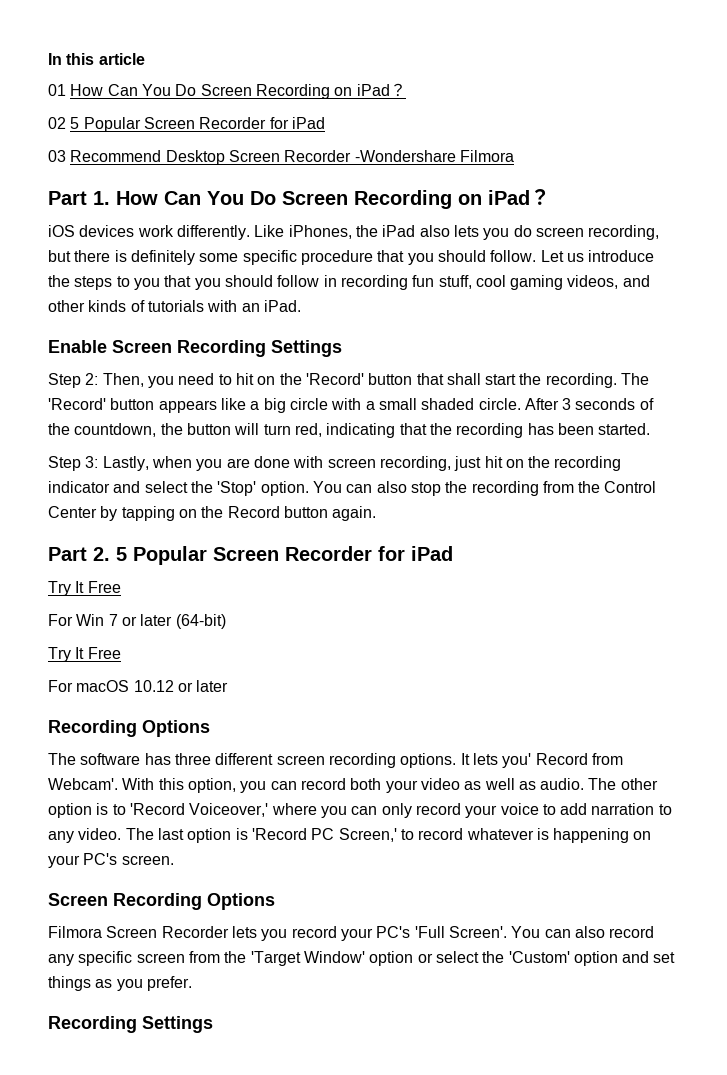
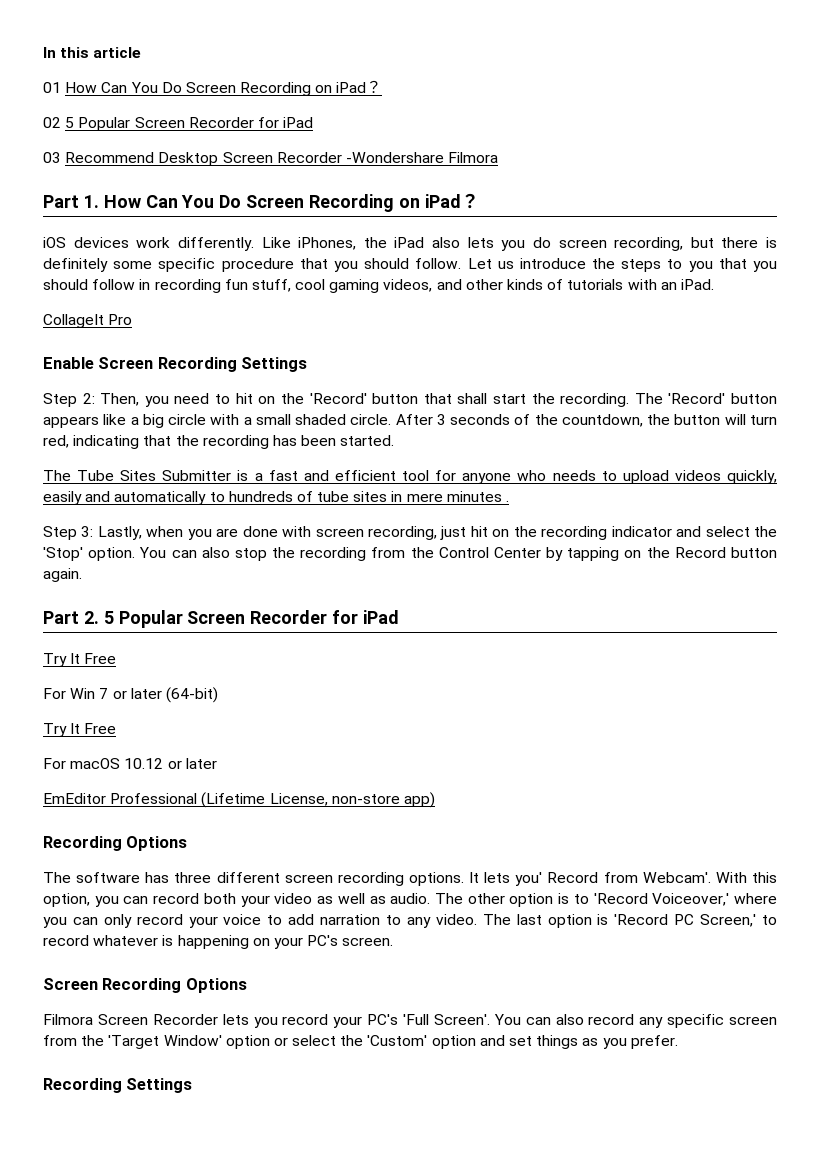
(301, 306) none -> [43,314,133,328] // CollageIt Pro
(651, 429) none -> [43,470,778,484] [43,491,510,505] // The Tube Sites Submitter is a fast and efficient tool for anyone who needs to upload videos quickly, easily and automatically to hundreds of tube sites in mere minutes .
(229, 686) none -> [43,792,435,808] // EmEditor Professional (Lifetime License, non-store app)

